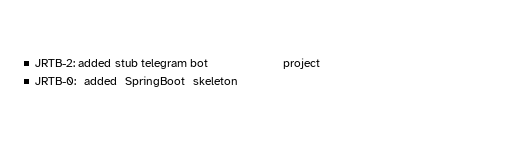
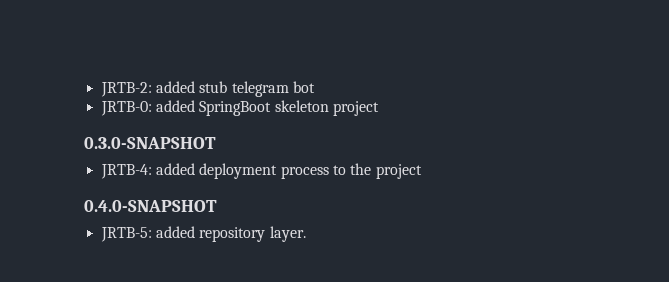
(321, 63) none -> [84,137,216,149] [100,163,422,179] [84,200,217,212] [100,226,306,242] // 0.3.0-SNAPSHOT // JRTB-4: added deployment process to the project // 0.4.0-SNAPSHOT // JRTB-5: added repository layer.

